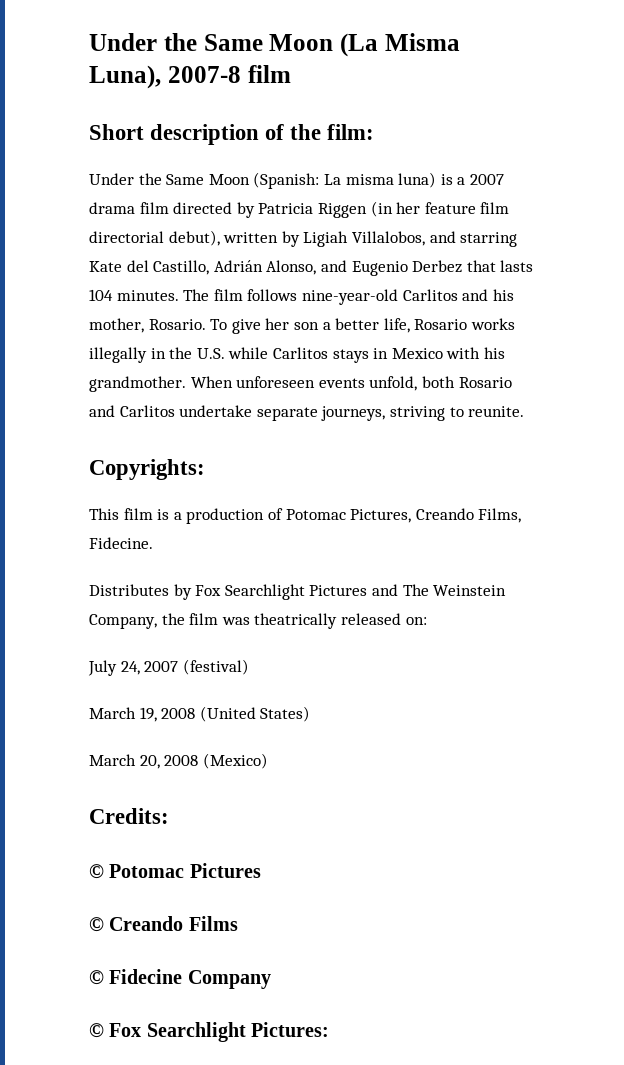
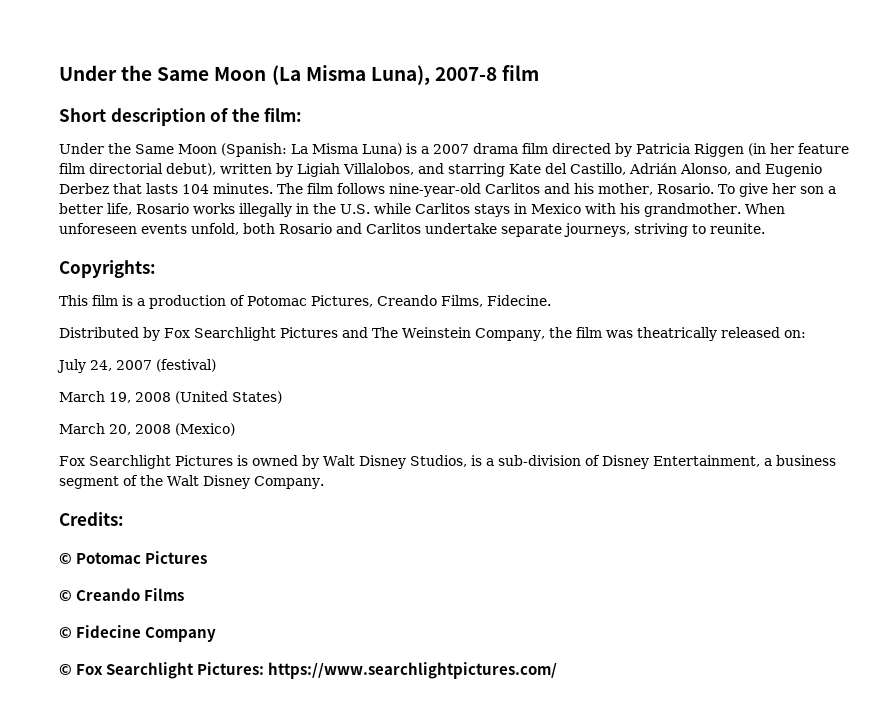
[345,172,437,188] misma luna) -> [312,143,402,156] Misma Luna)
[89,584,169,596] Distributes -> [59,327,139,338] Distributed
(268, 761) none -> [59,455,836,469] [59,475,324,489] // Fox Searchlight Pictures is owned by Walt Disney Studios, is a sub-division of Disney Entertainment, a business segment of the Walt Disney Company.
(330, 1029) none -> [268,662,558,679] https://www.searchlightpictures.com/

